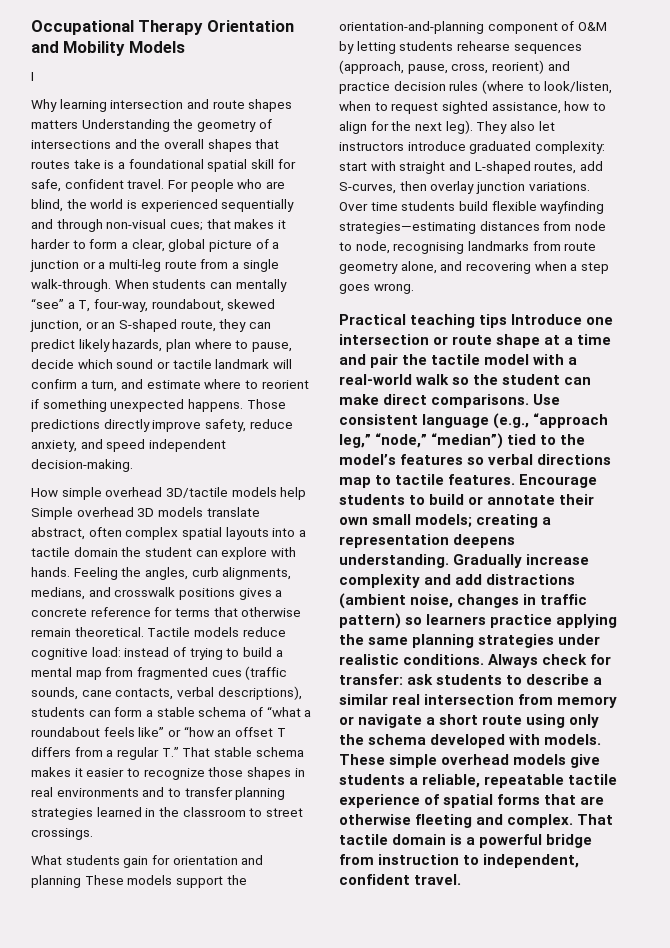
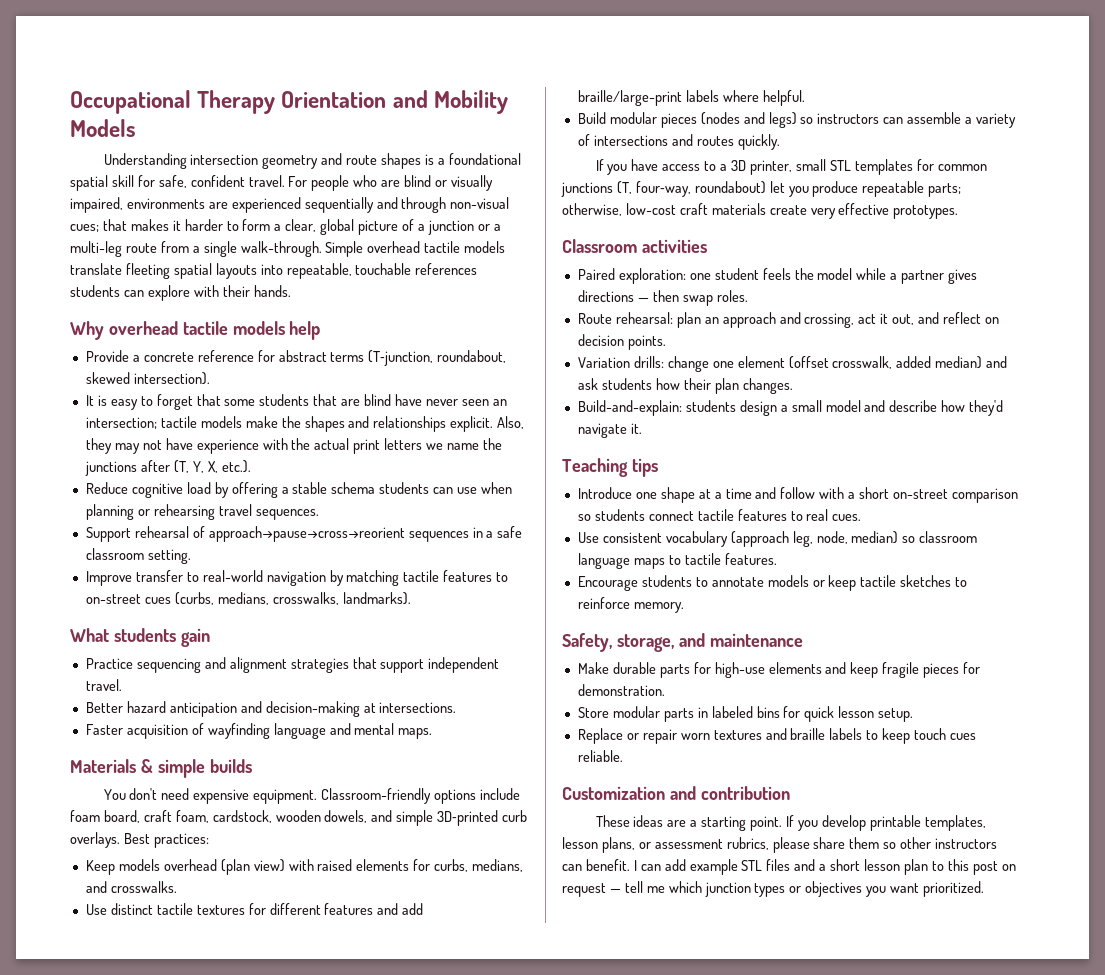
[31,72,34,81] [31,99,293,112] [31,119,272,132] [31,139,280,152] [31,159,101,169] I // Why learning intersection and route shapes matters Understanding the geometry of intersections and the overall shapes that routes take -> [103,153,422,169] Understanding intersection geometry and route shapes
[31,199,137,212] blind, the world is -> [404,175,493,191] [70,197,228,213] blind or visually impaired, environments are
[114,279,287,292] [31,298,276,312] [30,319,271,332] [31,339,292,352] [31,359,292,369] [31,379,309,392] [31,399,286,412] [31,419,293,432] [31,439,226,452] [31,459,133,472] [31,487,307,500] When students can mentally “see” a T, four‑way, roundabout, skewed junction, or an S‑shaped route, they can predict likely hazards, plan where to pause, decide which sound or tactile landmark will confirm a turn, and estimate where to reorient if something unexpected happens. Those predictions directly improve safety, reduce anxiety, and speed independent decision-making. // How simple overhead 3D/tactile models help -> (322, 249) none
[137,508,155,517] 3D -> [424,241,461,253] tactile
[31,527,306,540] [31,547,192,557] abstract, often complex spatial layouts into a tactile domain the student -> [125,263,478,279] [70,285,120,297] fleeting spatial layouts into repeatable, touchable references students
(296, 552) none -> [222,285,250,297] their
[73,567,292,580] [31,587,283,600] [31,607,302,617] [31,627,286,637] [31,647,283,660] [31,666,288,680] [31,686,302,700] [31,706,312,717] [31,726,286,737] [31,747,304,760] [31,767,305,780] [31,787,286,800] [31,807,303,820] [31,828,93,840] [31,855,264,868] [31,875,247,888] [339,21,607,34] [339,41,582,54] [339,60,570,74] [339,80,613,94] [339,101,606,114] [339,120,555,134] [339,141,605,154] [339,161,603,174] [339,181,590,194] [339,201,605,214] [339,221,606,234] [339,241,597,254] [339,261,609,274] [339,283,414,294] [339,314,476,328] Feeling the angles, curb alignments, medians, and crosswalk positions gives a concrete reference for terms that otherwise remain theoretical. Tactile models reduce cognitive load: instead of trying to build a mental map from fragmented cues (traffic sounds, cane contacts, verbal descriptions), students can form a stable schema of “what a roundabout feels like” or “how an offset T differs from a regular T.” That stable schema makes it easier to recognize those shapes in real environments and to transfer planning strategies learned in the classroom to street crossings. // What students gain for orientation and planning These models support the orientation-and-planning component of O&M by letting students rehearse sequences (approach, pause, cross, reorient) and practice decision rules (where to look/listen, when to request sighted assistance, how to align for the next leg). They also let instructors introduce graduated complexity: start with straight and L‑shaped routes, add S‑curves, then overlay junction variations. Over time students build flexible wayfinding strategies—estimating distances from node to node, recognising landmarks from route geometry alone, and recovering when a step goes wrong. // Practical teaching -> [70,321,321,340] [85,350,507,366] [85,372,210,385] [85,394,507,410] [85,416,525,432] [85,438,502,454] [84,460,251,476] [85,482,513,498] [85,504,319,520] [85,526,523,542] [85,548,191,564] [85,570,509,586] [85,592,411,605] [70,628,210,647] [85,657,500,673] [85,679,122,691] [85,701,457,717] [85,723,433,739] [70,759,252,778] [103,788,520,804] [70,810,528,826] [70,832,209,848] [85,859,524,875] [85,881,177,893] [85,903,424,915] [577,90,805,106] [577,112,1017,128] [577,134,780,150] [595,159,987,175] [561,181,962,197] [562,203,959,219] [562,239,707,253] [577,268,978,284] [577,290,748,306] [577,312,999,328] [577,334,666,350] [577,356,1008,372] [577,378,793,394] [577,400,1004,416] [577,423,642,438] [562,458,628,477] // Why overhead tactile models help // Provide a concrete reference for abstract terms (T‑junction, roundabout, skewed intersection). // It is easy to forget that some students that are blind have never seen an intersection; tactile models make the shapes and relationships explicit. Also, they may not have experience with the actual print letters we name the junctions after (T, Y, X, etc.). // Reduce cognitive load by offering a stable schema students can use when planning or rehearsing travel sequences. // Support rehearsal of approach→pause→cross→reorient sequences in a safe classroom setting. // Improve transfer to real-world navigation by matching tactile features to on-street cues (curbs, medians, crosswalks, landmarks). // What students gain // Practice sequencing and alignment strategies that support independent travel. // Better hazard anticipation and decision-making at intersections. // Faster acquisition of wayfinding language and mental maps. // Materials & simple builds // You don't need expensive equipment. Classroom-friendly options include foam board, craft foam, cardstock, wooden dowels, and simple 3D‑printed curb overlays. Best practices: // Keep models overhead (plan view) with raised elements for curbs, medians, and crosswalks. // Use distinct tactile textures for different features and add braille/large-print labels where helpful. // Build modular pieces (nodes and legs) so instructors can assemble a variety of intersections and routes quickly. // If you have access to a 3D printer, small STL templates for common junctions (T, four‑way, roundabout) let you produce repeatable parts; otherwise, low-cost craft materials create very effective prototypes. // Classroom activities // Paired exploration: one student feels the model while a partner gives directions — then swap roles. // Route rehearsal: plan an approach and crossing, act it out, and reflect on decision points. // Variation drills: change one element (offset crosswalk, added median) and ask students how their plan changes. // Build-and-explain: students design a small model and describe how they'd navigate it. // Teaching
(508, 321) none -> (658, 467) //
[339,334,493,345] intersection or route -> (657, 495) none
[370,354,578,368] [339,374,592,385] [339,394,561,408] [339,413,609,429] [339,433,586,449] [339,454,612,465] [339,477,371,488] pair the tactile model with a real-world walk so the student can make direct comparisons. Use consistent language (e.g., “approach leg,” “node,” “median”) tied to the model’s features so verbal directions map -> [780,487,1018,503] [577,509,862,521] [577,531,978,547] [577,553,665,569] follow with a short on-street comparison so students connect tactile features to real cues. // Use consistent vocabulary (approach leg, node, median) so classroom language maps
(516, 479) none -> (777, 559) //
[429,494,595,505] [339,514,552,528] [339,534,516,548] [339,554,590,568] [339,574,576,588] [339,593,588,609] [339,613,618,629] [339,634,601,648] [339,654,612,668] [339,674,603,685] [339,694,618,708] [339,714,600,728] [339,734,602,748] [339,754,601,768] [339,774,618,788] [339,794,605,808] [339,814,614,828] [339,834,593,848] [339,854,580,868] [339,874,462,885] build or annotate their own small models; creating a representation deepens understanding. Gradually increase complexity and add distractions (ambient noise, changes in traffic pattern) so learners practice applying the same planning strategies under realistic conditions. Always check for transfer: ask students to describe a similar real intersection from memory or navigate a short route using only the schema developed with models. These simple overhead models give students a reliable, repeatable tactile experience of spatial forms that are otherwise fleeting and complex. That tactile domain is a powerful bridge from instruction to independent, confident travel. -> [711,575,968,591] [577,597,684,613] [562,633,803,652] [577,662,981,678] [577,684,665,696] [577,706,914,722] [577,728,977,744] [577,750,623,762] [562,786,790,800] [595,815,986,831] [562,837,998,853] [562,859,1016,875] [562,881,985,897] annotate models or keep tactile sketches to reinforce memory. // Safety, storage, and maintenance // Make durable parts for high-use elements and keep fragile pieces for demonstration. // Store modular parts in labeled bins for quick lesson setup. // Replace or repair worn textures and braille labels to keep touch cues reliable. // Customization and contribution // These ideas are a starting point. If you develop printable templates, lesson plans, or assessment rubrics, please share them so other instructors can benefit. I can add example STL files and a short lesson plan to this post on request — tell me which junction types or objectives you want prioritized.

